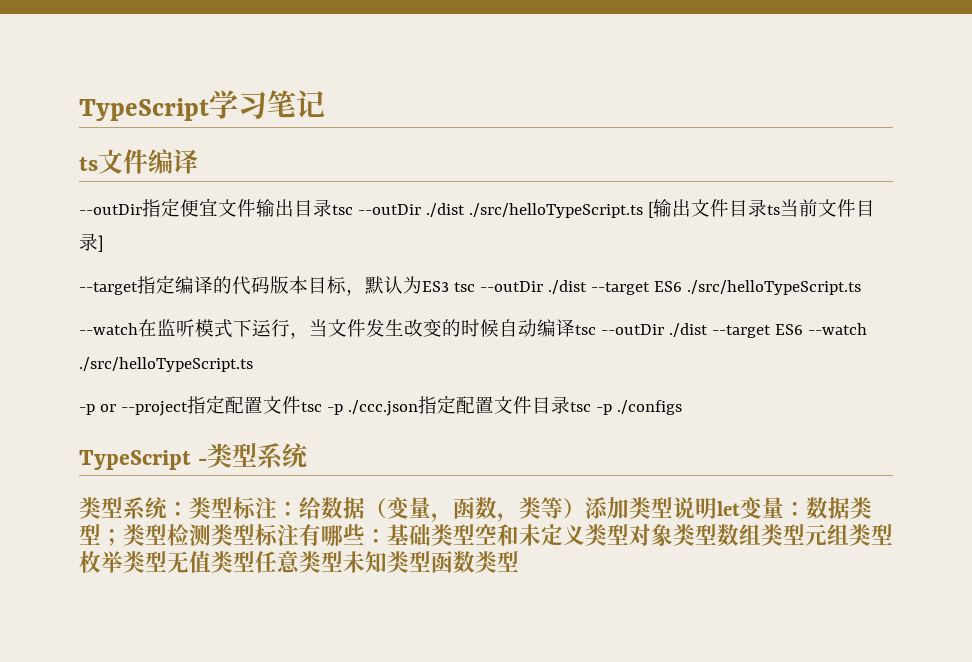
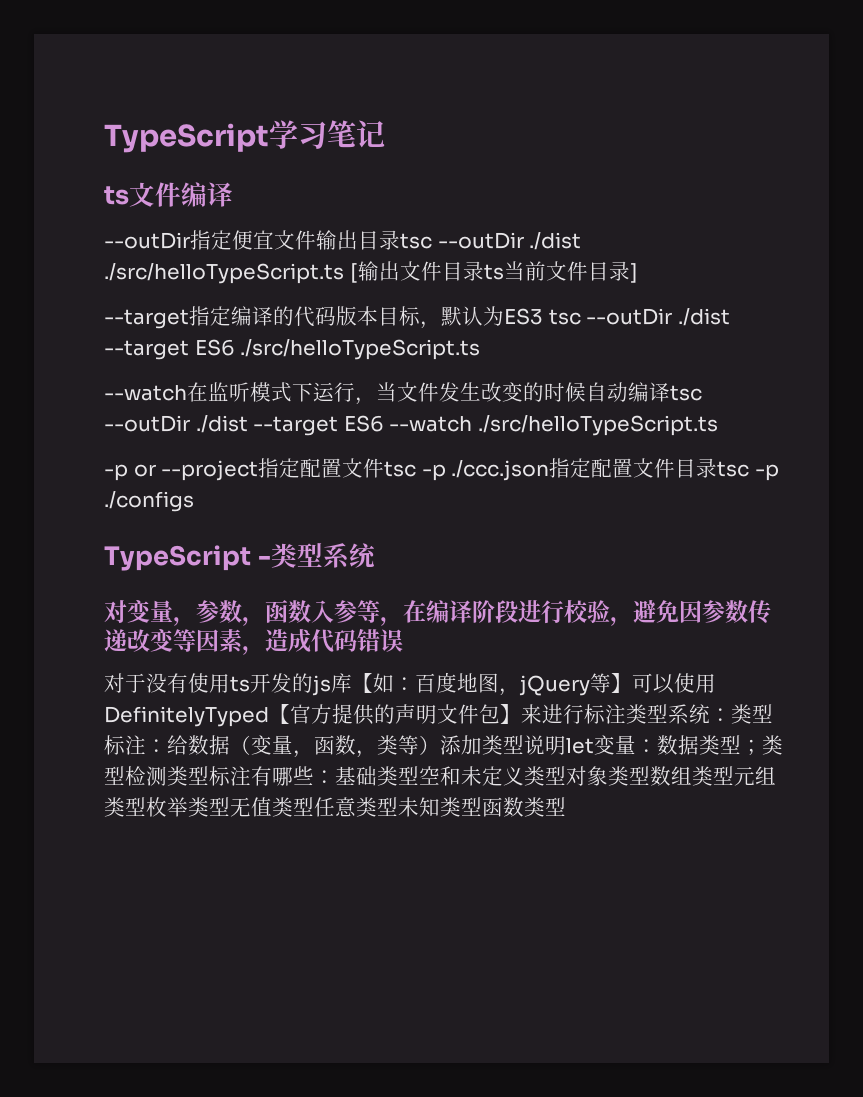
(309, 455) none -> [104,599,771,626] [104,628,403,655] [104,672,716,696] [104,704,626,727] 对变量，参数，函数入参等，在编译阶段进行校验，避免因参数传递改变等因素，造成代码错误 // 对于没有使用ts开发的js库【如：百度地图，jQuery等】可以使用DefinitelyTyped【官方提供的声明文件包】来进行标注

